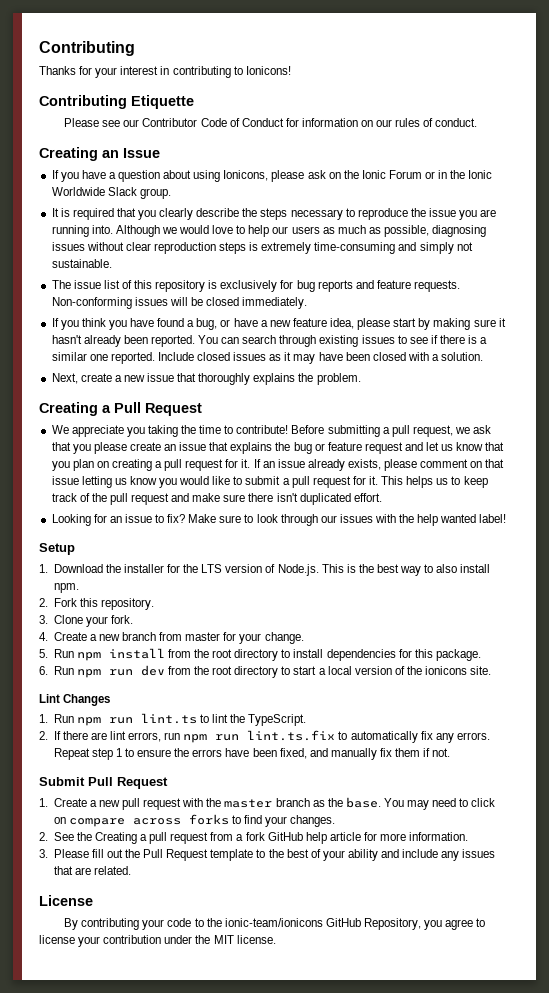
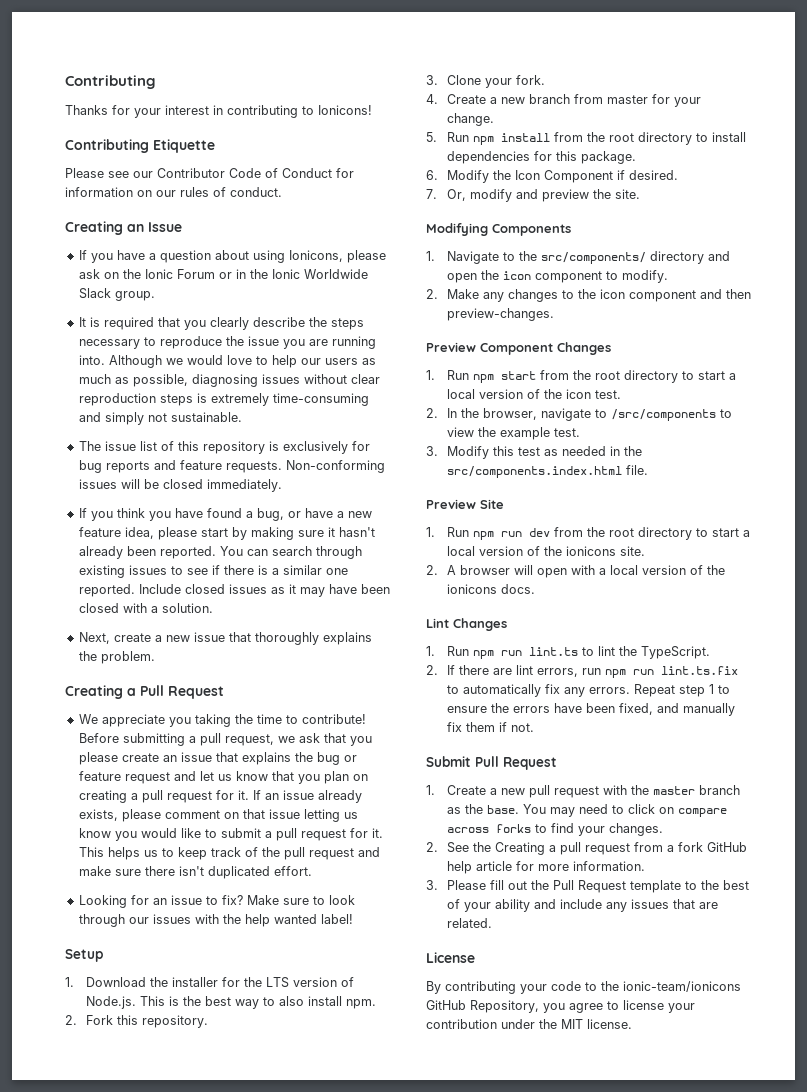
(48, 670) none -> [447,170,679,183] [426,189,641,202] [426,223,571,236] [426,251,731,264] [447,270,669,283] [426,289,752,302] [447,308,555,321] [426,342,611,355] [426,370,737,383] [447,389,622,399] [426,408,733,421] [447,427,581,440] [426,446,643,459] [447,465,649,478] [426,499,504,509] [426,527,435,537] Modify the Icon Component if desired. // 7. Or, modify and preview the site. // Modifying Components // 1. Navigate to the src/components/ directory and open the icon component to modify. // 2. Make any changes to the icon component and then preview-changes. // Preview Component Changes // 1. Run npm start from the root directory to start a local version of the icon test. // 2. In the browser, navigate to /src/components to view the example test. // 3. Modify this test as needed in the src/components.index.html file. // Preview Site // 1.
(492, 670) none -> [426,565,726,578] [447,584,536,594] // 2. A browser will open with a local version of the ionicons docs.

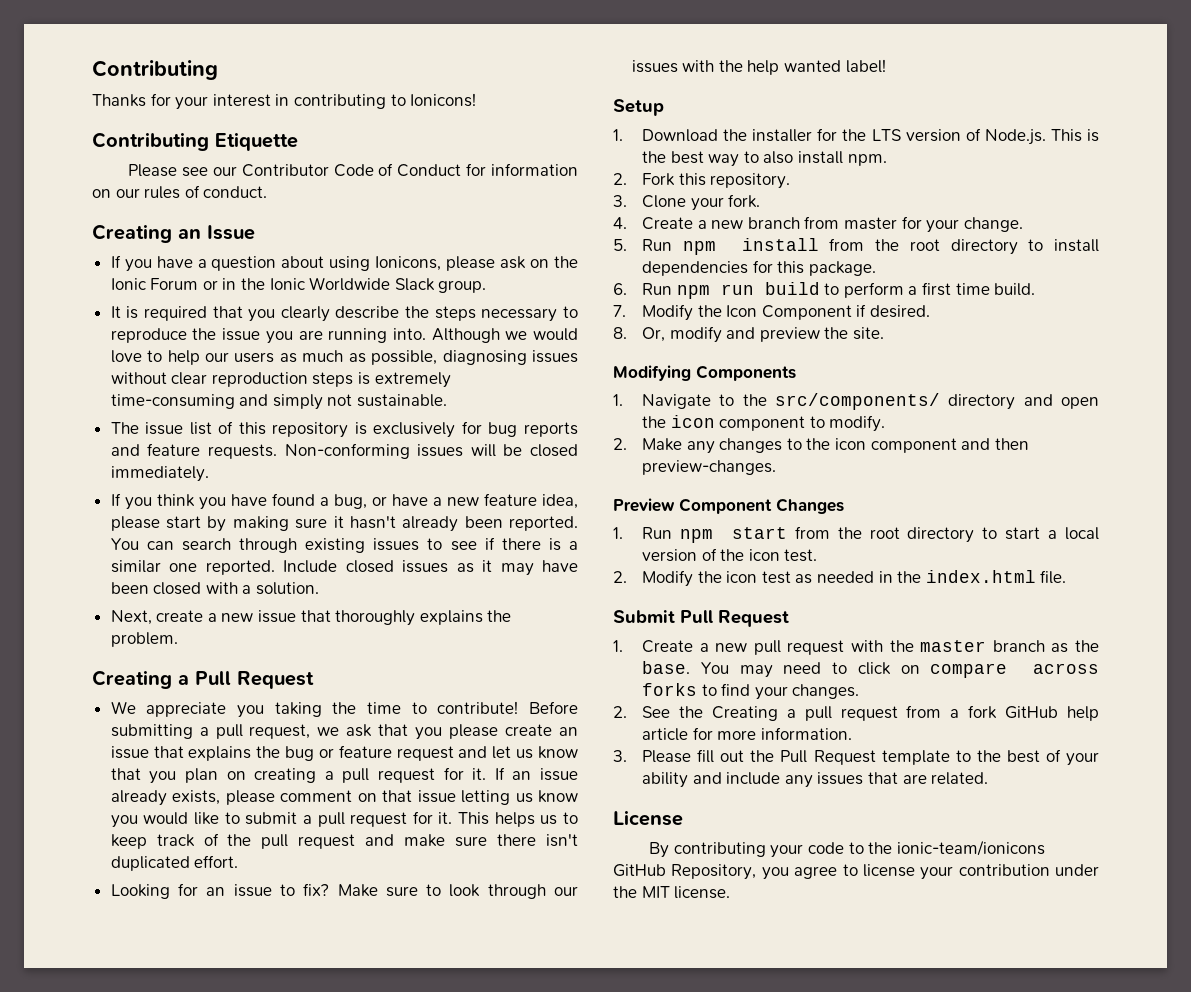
(438, 175) none -> [642,282,1036,299] [613,305,626,317] Run npm run build to perform a first time build. // 7.
[426,189,437,199] 7. -> [613,327,627,339] 8.
[447,408,733,421] [447,427,581,440] [426,446,515,459] In the browser, navigate to /src/components to view the example test. // 3. Modify this -> [642,570,758,587] Modify the icon
[447,466,623,478] src/components.index.html -> [925,570,1036,583] index.html
[426,499,504,509] [426,527,751,540] [447,546,646,556] [426,565,726,578] [447,584,536,594] [426,618,507,631] [426,646,711,659] [426,665,739,678] [447,684,731,697] [447,703,736,716] [447,722,535,732] // Preview Site // 1. Run npm run dev from the root directory to start a local version of the ionicons site. // 2. A browser will open with a local version of the ionicons docs. // Lint Changes // 1. Run npm run lint.ts to lint the TypeScript. // 2. If there are lint errors, run npm run lint.ts.fix to automatically fix any errors. Repeat step 1 to ensure the errors have been fixed, and manually fix them if not. -> (1067, 577) none

